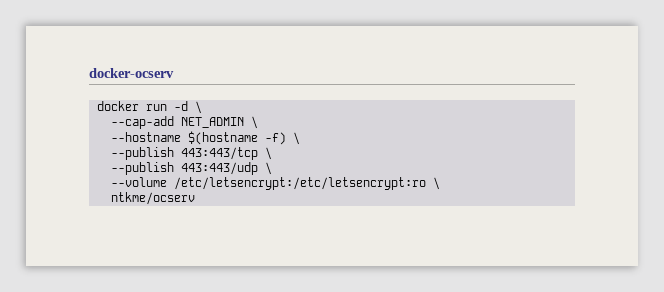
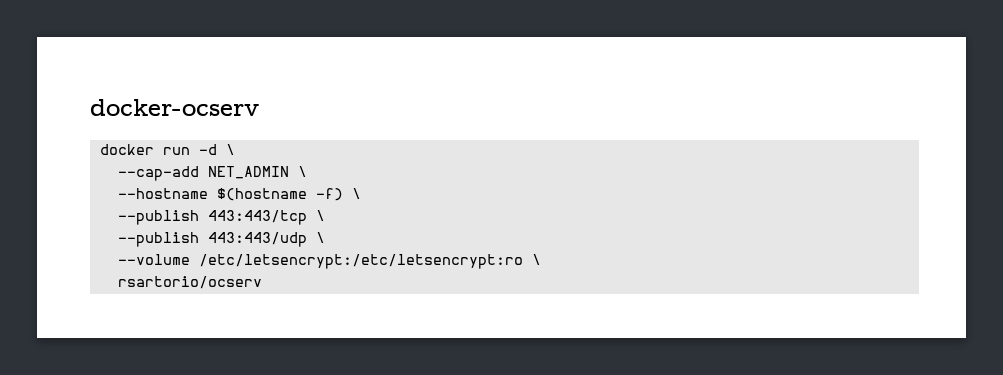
[110,192,195,205] ntkme/ocserv -> [117,276,262,289] rsartorio/ocserv

